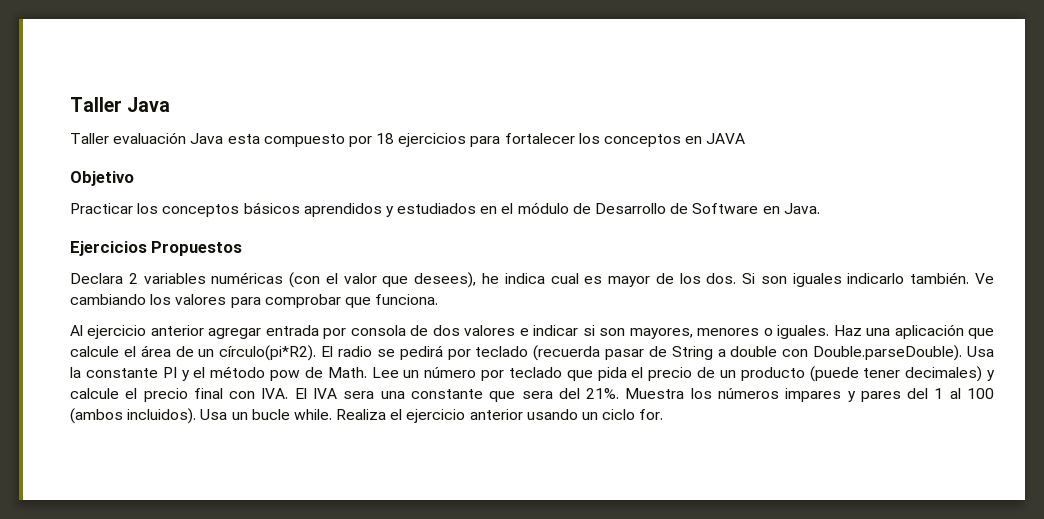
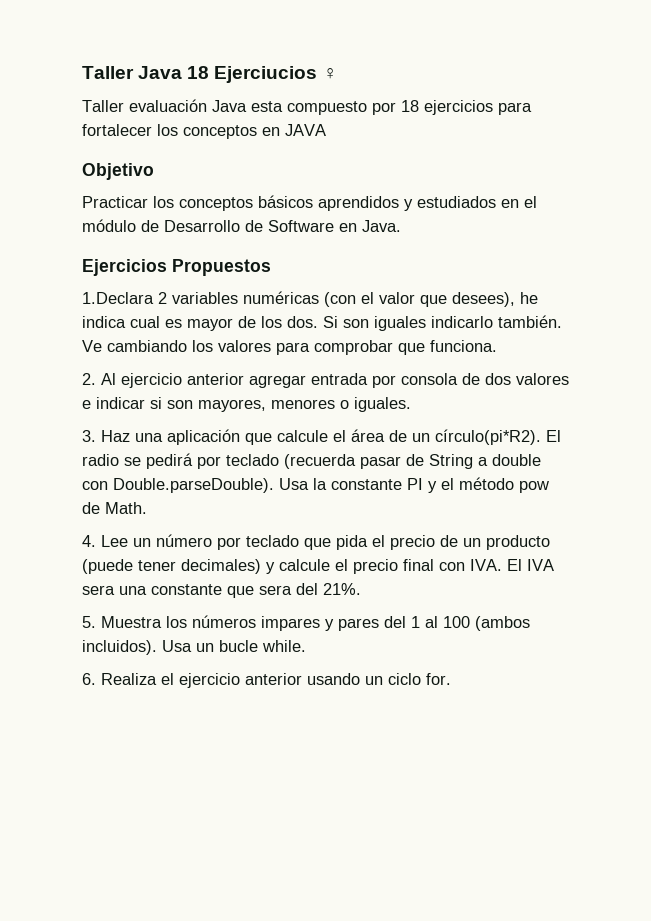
(171, 104) none -> [187,66,337,83] 18 Ejerciucios ♀
[70,273,123,284] Declara -> [82,292,154,304] 1.Declara
(439, 299) none -> [82,373,96,385] 2.
(830, 332) none -> [82,430,96,442] // 3.
(367, 372) none -> [82,535,96,547] // 4.
(620, 393) none -> [82,616,96,628] // 5.
(332, 414) none -> [82,673,96,685] // 6.

